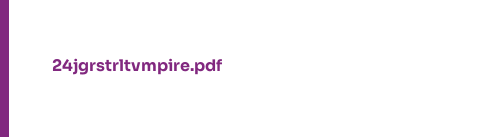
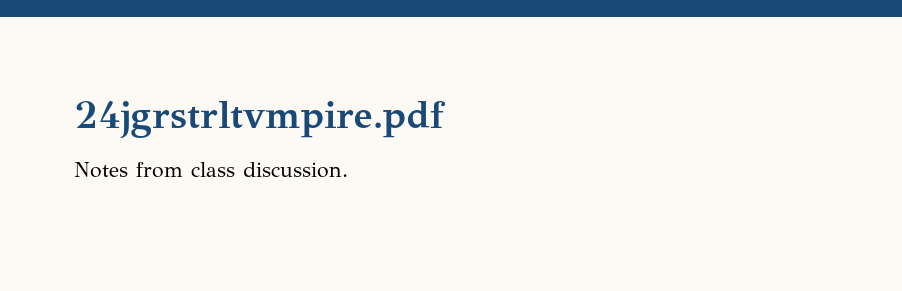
(223, 66) none -> [74,162,348,178] // Notes from class discussion.

